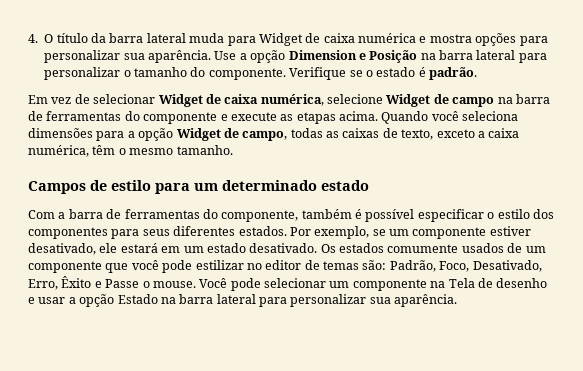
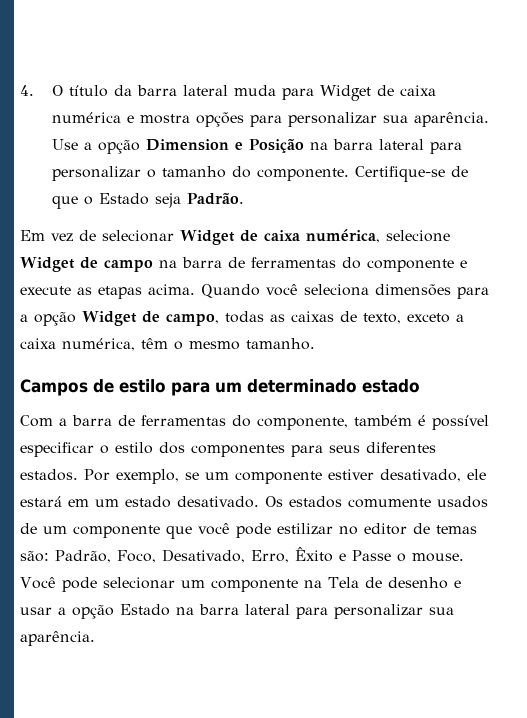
[289,67,477,80] Verifique se o estado é padrão. -> [354,166,468,182] [51,192,244,209] Certifique-se de que o Estado seja Padrão.

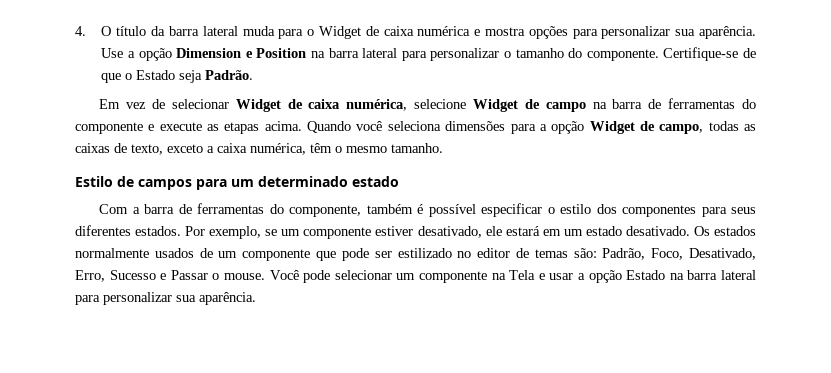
(314, 94) none -> [307,29,315,36] o
[248,138,304,153] Posição -> [256,48,307,58] Position
[20,379,166,396] Campos de estilo -> [75,176,192,190] Estilo de campos
[348,498,431,508] comumente -> [75,248,149,258] normalmente
[198,523,333,538] você pode estilizar -> [341,248,452,261] pode ser estilizado
[295,547,391,562] Êxito e Passe -> [109,270,208,280] Sucesso e Passar
[364,577,448,589] de desenho -> (536, 275) none

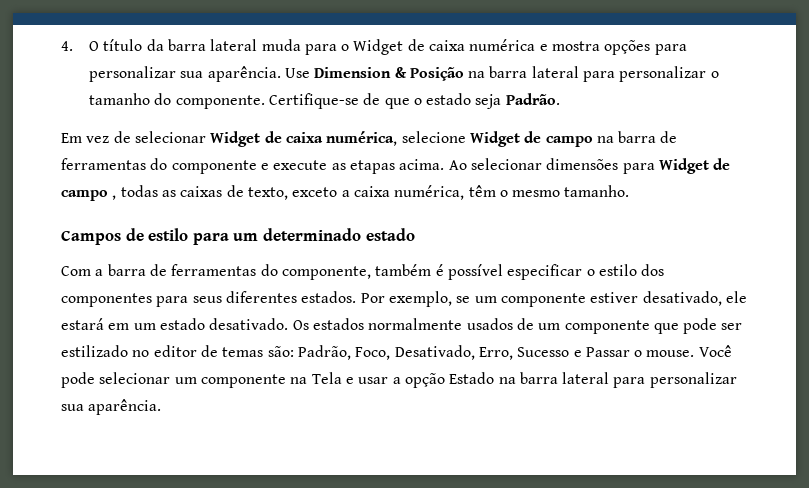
[128,48,307,61] a opção Dimension e Position -> [314,67,464,81] Dimension & Posição
[136,70,176,80] Estado -> [426,93,472,105] estado
[307,121,704,134] Quando você seleciona dimensões para a opção Widget de campo, -> [448,158,731,174] [61,190,117,201] Ao selecionar dimensões para Widget de campo ,
[75,176,192,190] Estilo de campos -> [61,228,189,245] Campos de estilo

